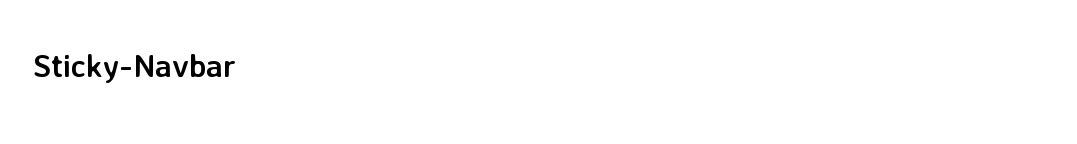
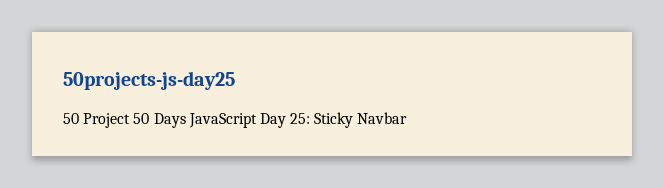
[33,54,236,83] Sticky-Navbar -> [63,71,235,90] [63,112,408,128] 50projects-js-day25 // 50 Project 50 Days JavaScript Day 25: Sticky Navbar

